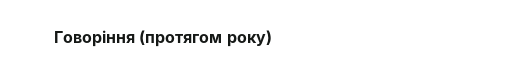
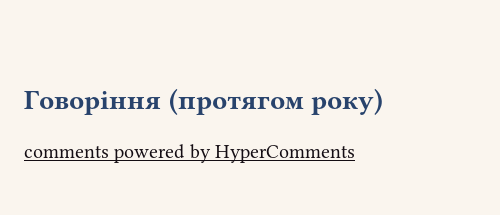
(272, 38) none -> [24,144,356,163] // comments powered by HyperComments

